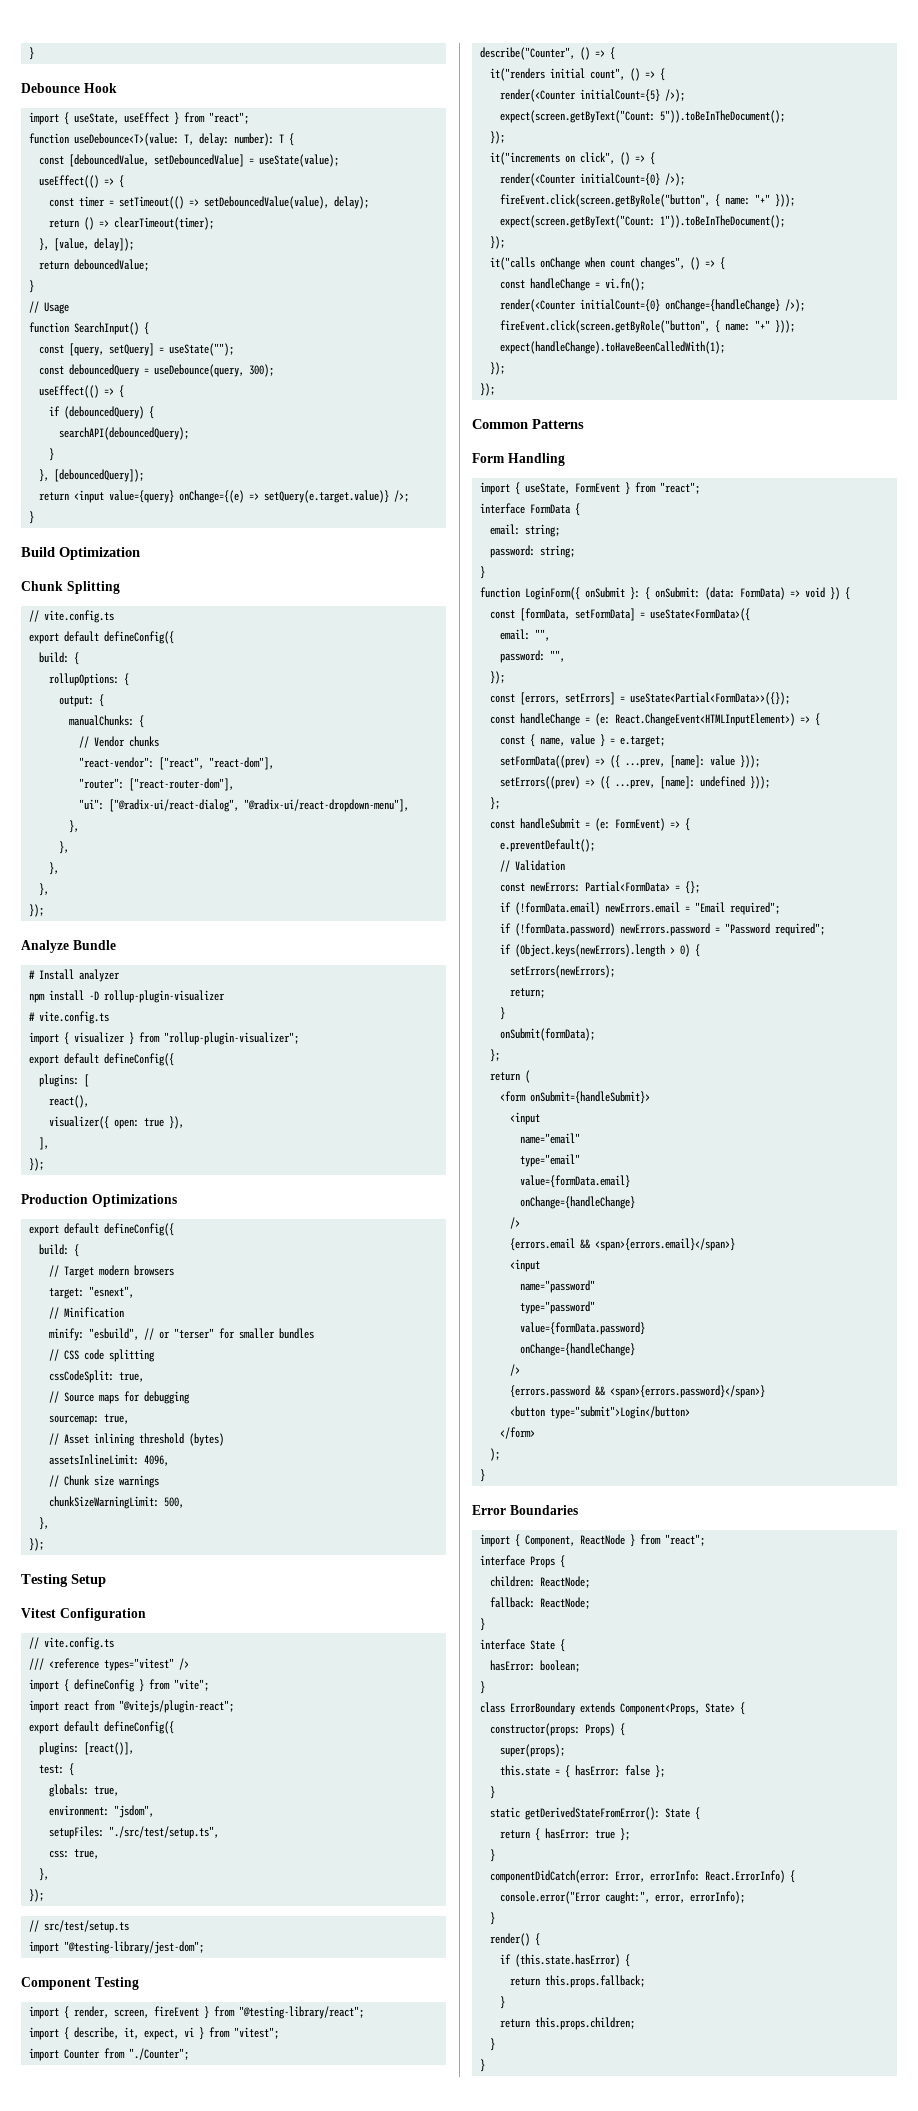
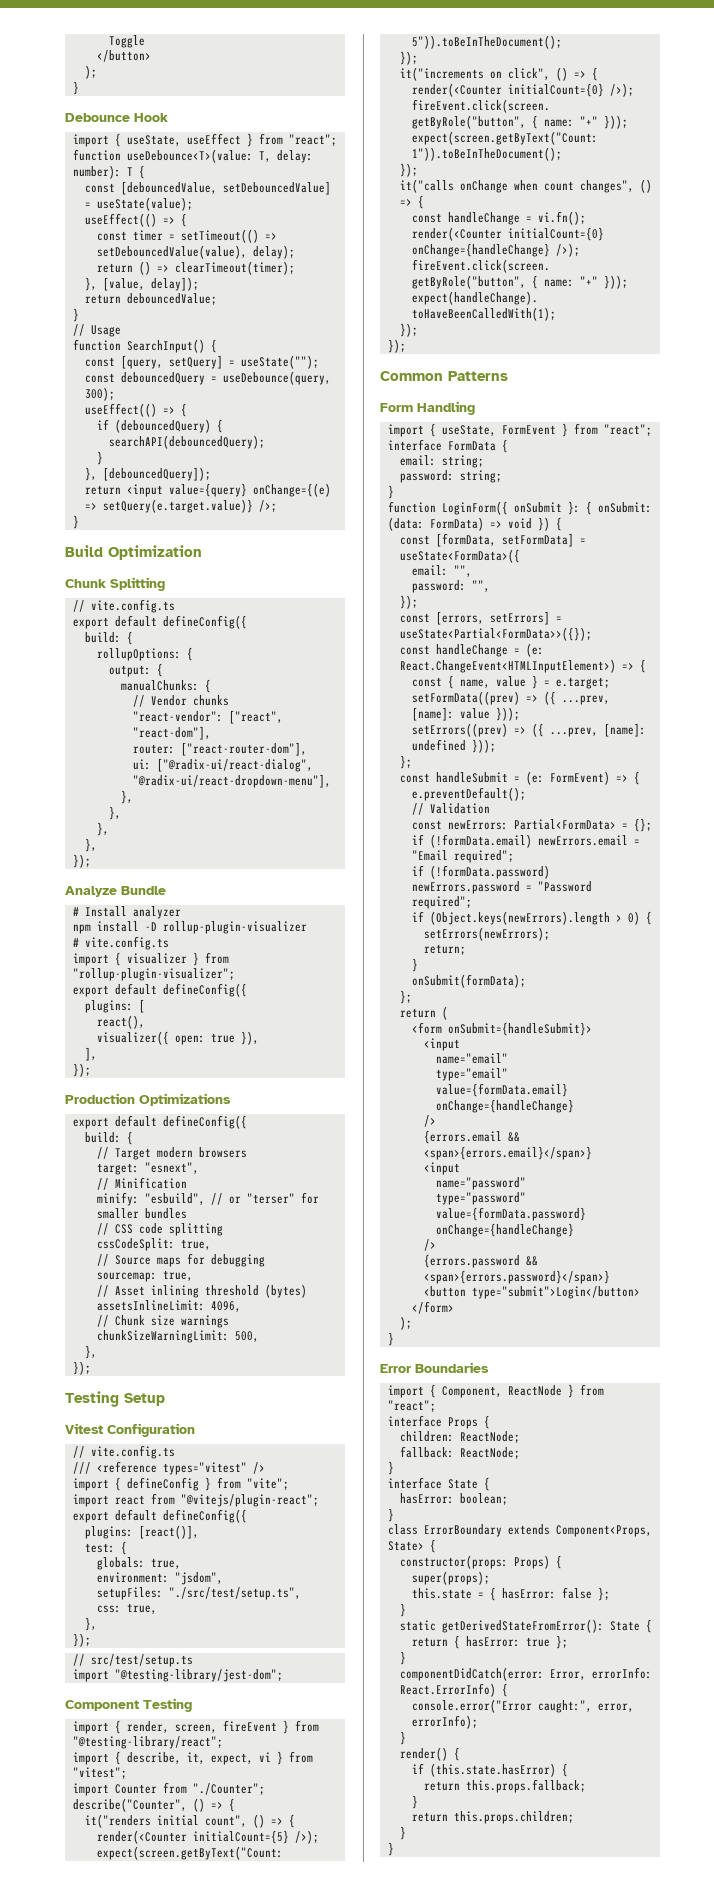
(28, 53) none -> [108,35,145,48] [96,50,151,62] [84,65,97,79] Toggle // </button> // ); //
[78,778,124,789] "router": -> [132,744,175,754] router:
[78,799,104,810] "ui": -> [132,759,151,770] ui:

